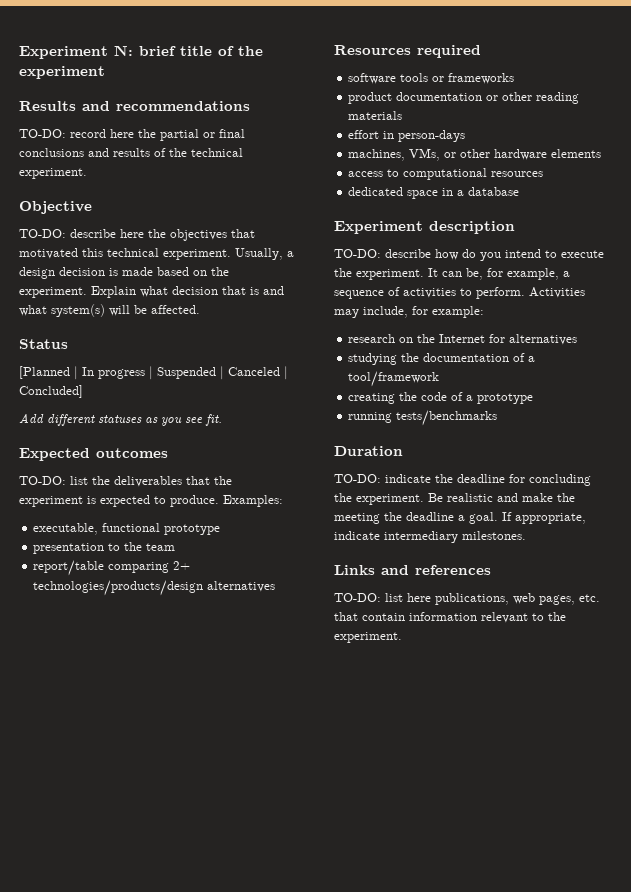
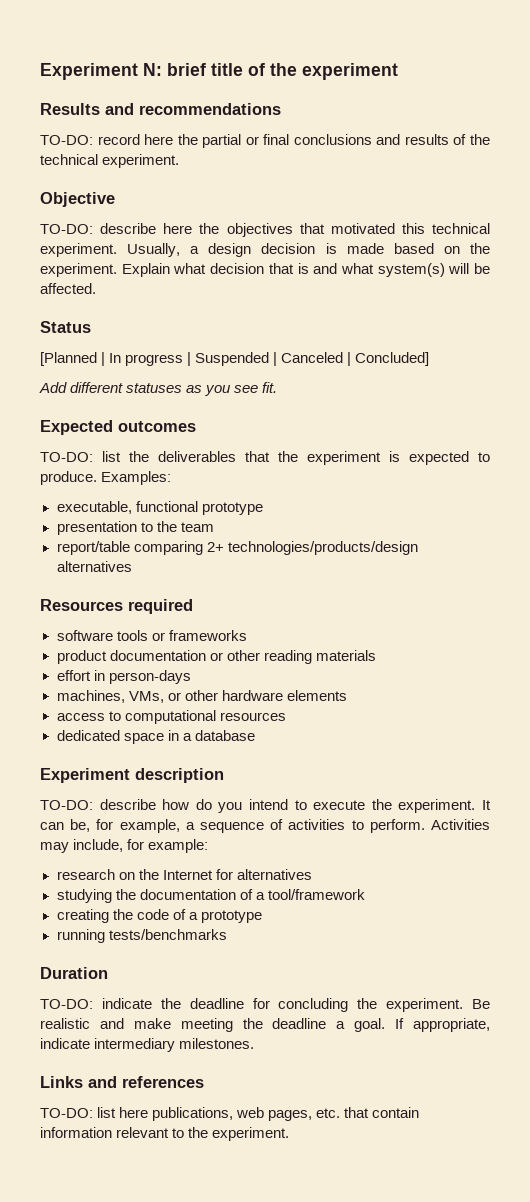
[557,493,575,502] the -> (171, 1023) none

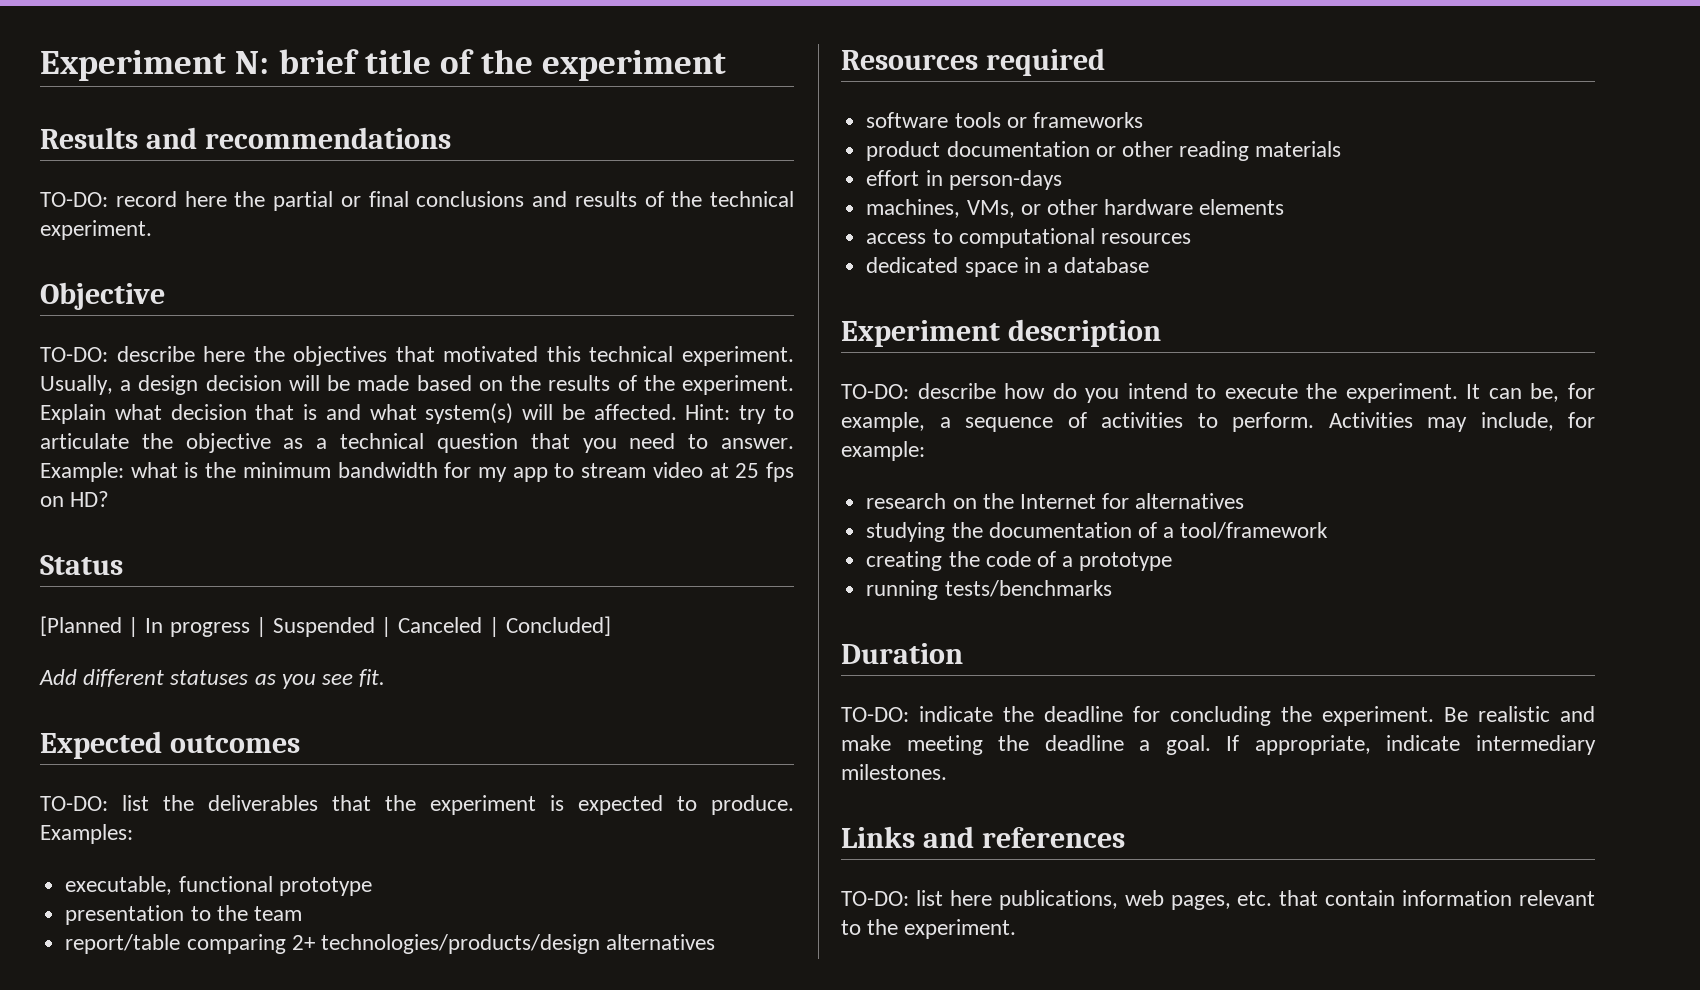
[325,243,337,254] is -> [288,375,351,391] will be
(490, 248) none -> [548,375,675,391] results of the
(96, 288) none -> [685,404,794,424] [40,433,794,453] [40,462,794,482] [40,491,110,507] Hint: try to articulate the objective as a technical question that you need to answer. Example: what is the minimum bandwidth for my app to stream video at 25 fps on HD?

